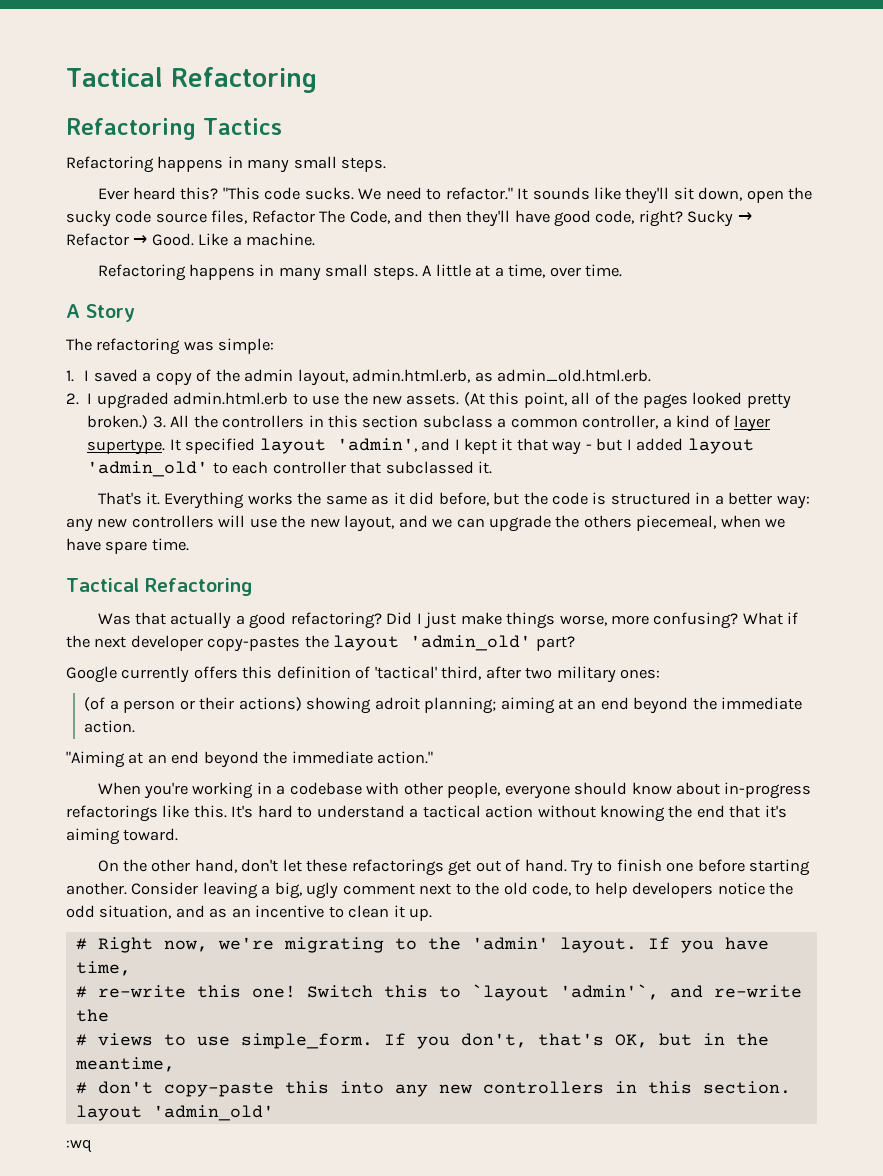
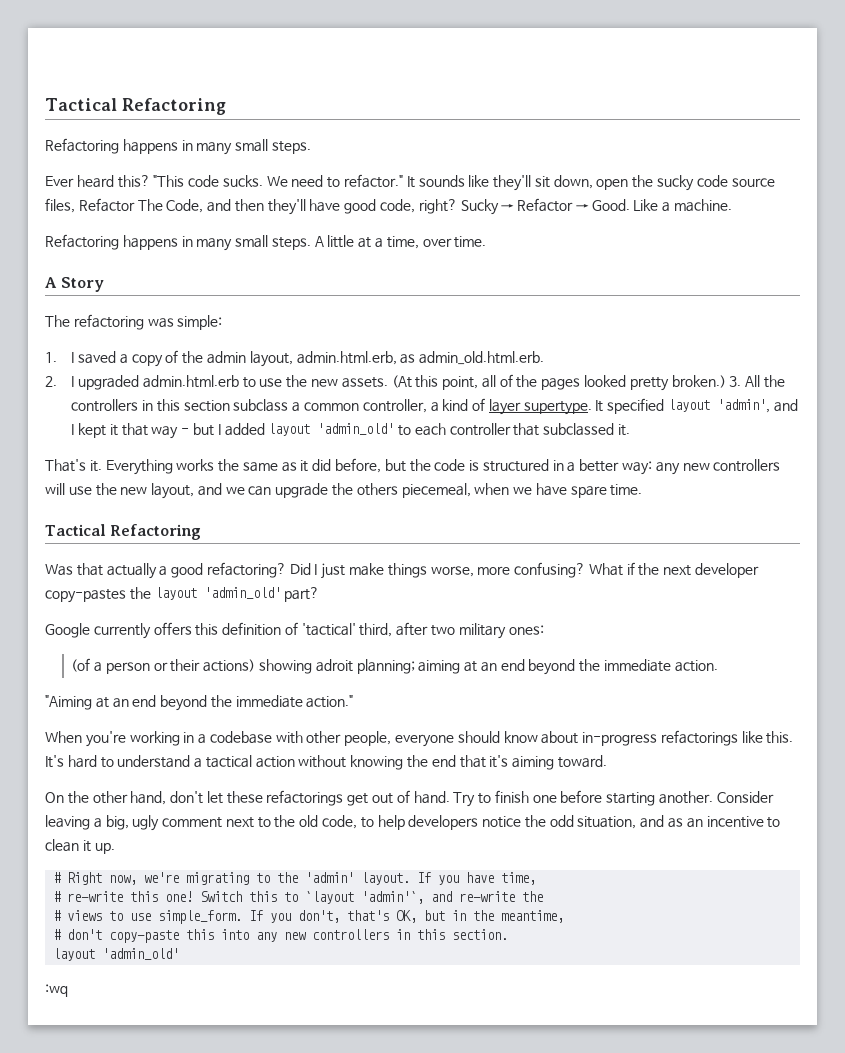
[66,67,317,93] [66,118,282,140] Tactical Refactoring // Refactoring Tactics -> [45,98,226,115] Tactical Refactoring

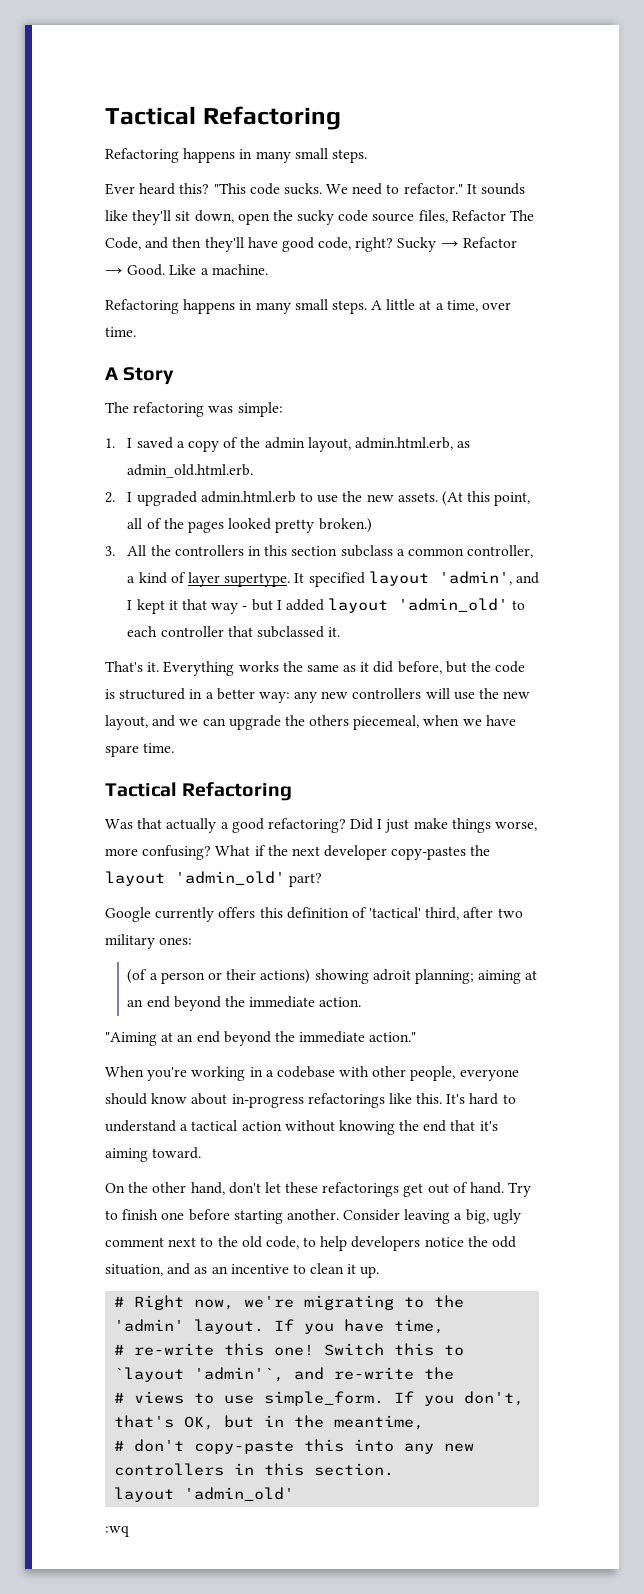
(726, 381) none -> (372, 525) //

